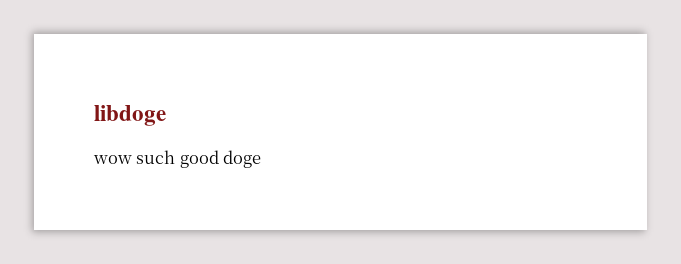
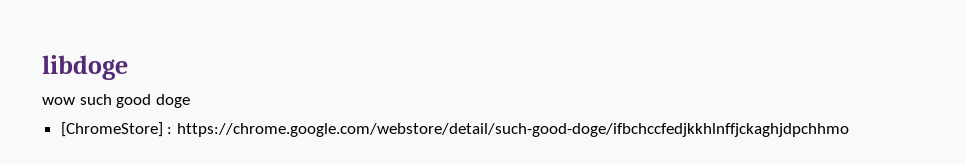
(262, 159) none -> [60,122,849,137] // [ChromeStore] : https://chrome.google.com/webstore/detail/such-good-doge/ifbchccfedjkkhlnffjckaghjdpchhmo

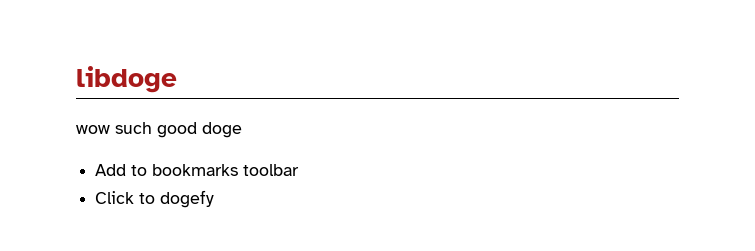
[60,122,849,137] [ChromeStore] : https://chrome.google.com/webstore/detail/such-good-doge/ifbchccfedjkkhlnffjckaghjdpchhmo -> [95,164,300,176] [95,190,215,208] Add to bookmarks toolbar // Click to dogefy

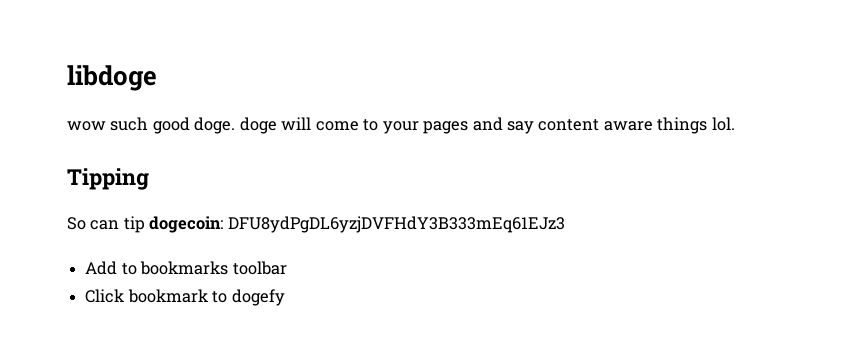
(197, 130) none -> [194,117,236,134] doge.
(242, 130) none -> [281,117,735,134] [67,168,149,190] [67,216,565,233] will come to your pages and say content aware things lol. // Tipping // So can tip dogecoin: DFU8ydPgDL6yzjDVFHdY3B333mEq61EJz3
(135, 197) none -> [127,289,209,303] bookmark

